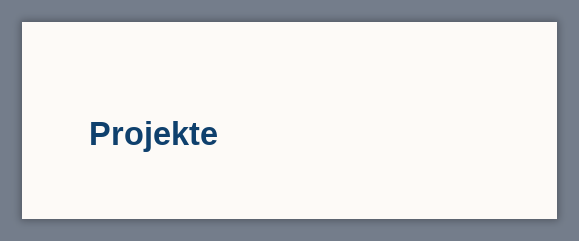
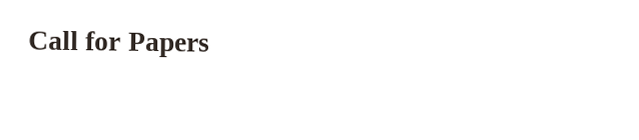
[89,121,218,152] Projekte -> [28,30,210,58] Call for Papers

